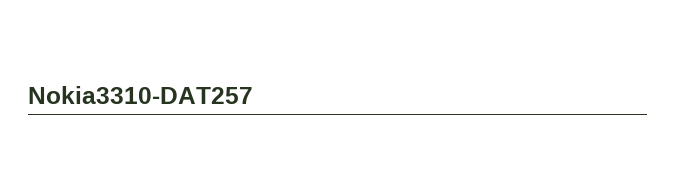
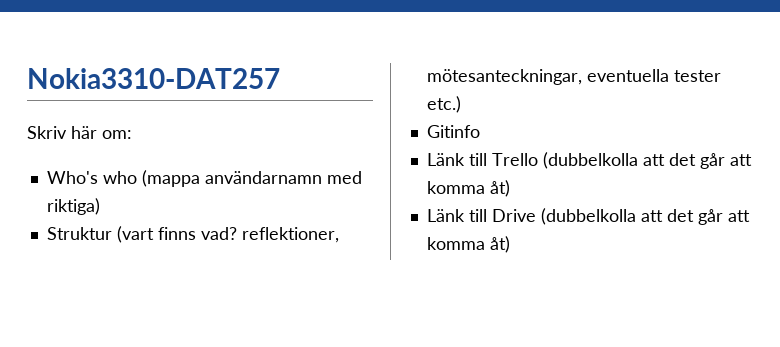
(253, 95) none -> [27,126,132,139] [46,170,362,187] [46,198,100,215] [46,226,339,243] [426,69,721,85] [426,96,461,113] [426,125,480,138] [426,152,752,169] [426,180,510,197] [426,208,750,225] [426,236,510,253] // Skriv här om: // Who's who (mappa användarnamn med riktiga) // Struktur (vart finns vad? reflektioner, mötesanteckningar, eventuella tester etc.) // Gitinfo // Länk till Trello (dubbelkolla att det går att komma åt) // Länk till Drive (dubbelkolla att det går att komma åt)

